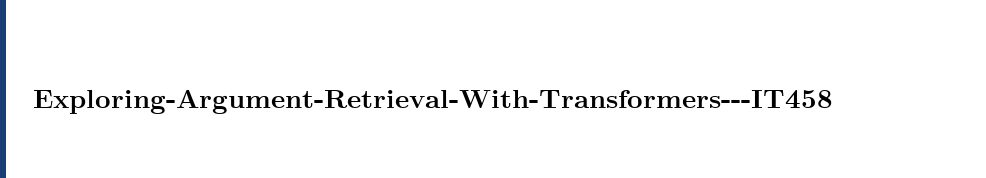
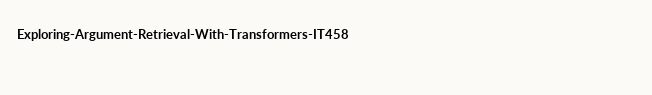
[33,89,833,114] Exploring-Argument-Retrieval-With-Transformers---IT458 -> [17,29,349,41] Exploring-Argument-Retrieval-With-Transformers-IT458

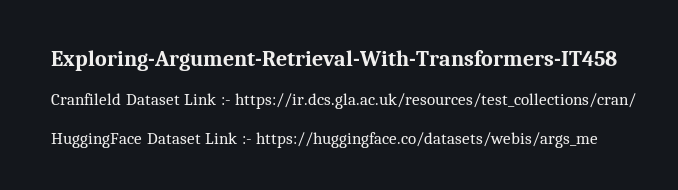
(349, 35) none -> [51,93,637,109] [51,132,599,148] // Cranfileld Dataset Link :- https://ir.dcs.gla.ac.uk/resources/test_collections/cran/ // HuggingFace Dataset Link :- https://huggingface.co/datasets/webis/args_me

